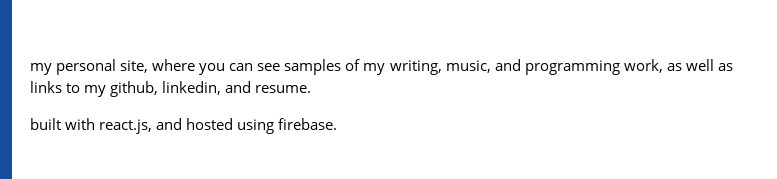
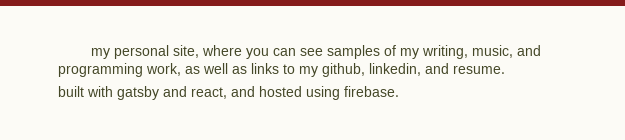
[99,119,153,134] react.js, -> [117,86,227,100] gatsby and react,

